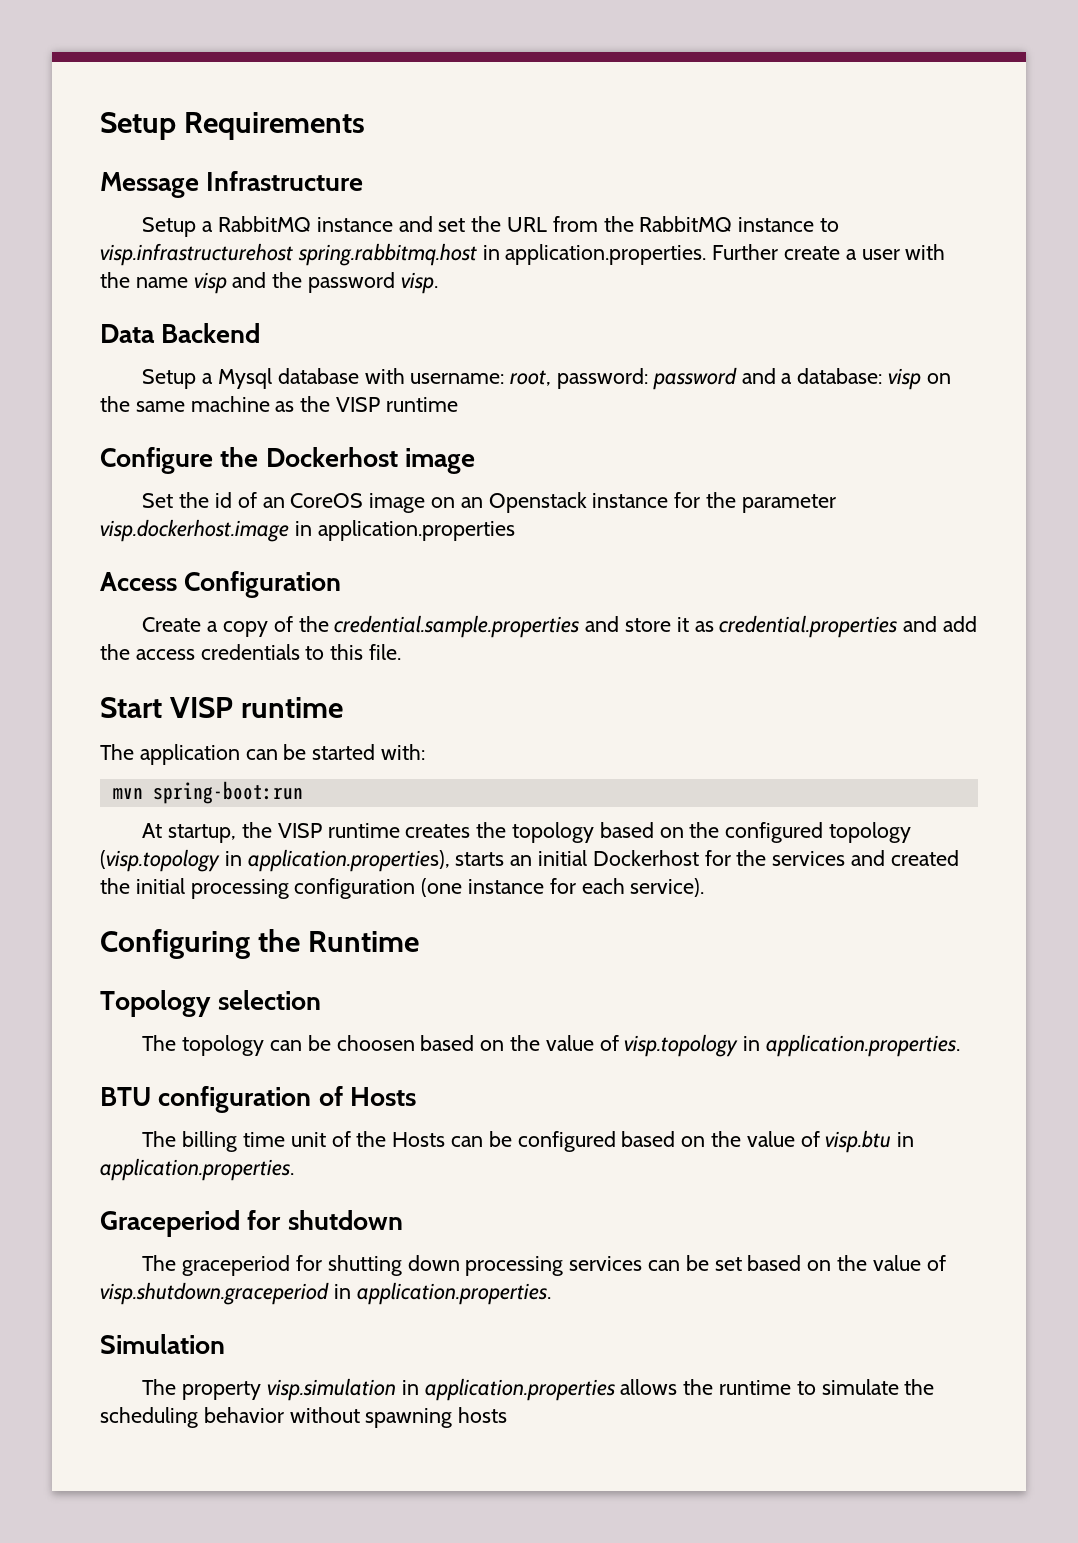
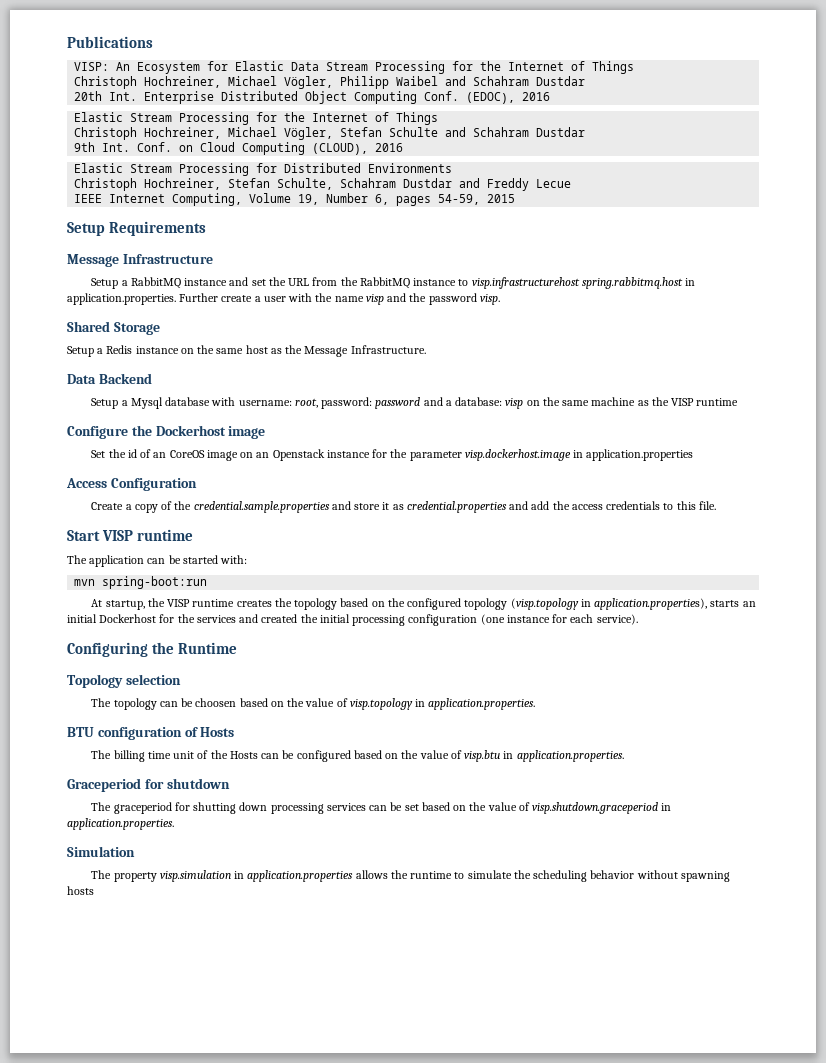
(100, 126) none -> [67,36,153,48] [74,61,635,74] [74,76,586,89] [74,91,551,104] [74,112,439,125] [74,127,586,140] [74,142,404,155] [74,163,453,176] [74,178,572,191] [74,193,516,206] Publications // VISP: An Ecosystem for Elastic Data Stream Processing for the Internet of Things // Christoph Hochreiner, Michael Vögler, Philipp Waibel and Schahram Dustdar // 20th Int. Enterprise Distributed Object Computing Conf. (EDOC), 2016 // Elastic Stream Processing for the Internet of Things // Christoph Hochreiner, Michael Vögler, Stefan Schulte and Schahram Dustdar // 9th Int. Conf. on Cloud Computing (CLOUD), 2016 // Elastic Stream Processing for Distributed Environments // Christoph Hochreiner, Stefan Schulte, Schahram Dustdar and Freddy Lecue // IEEE Internet Computing, Volume 19, Number 6, pages 54-59, 2015 //
(438, 283) none -> [67,321,160,335] [67,345,426,357] // Shared Storage // Setup a Redis instance on the same host as the Message Infrastructure.

